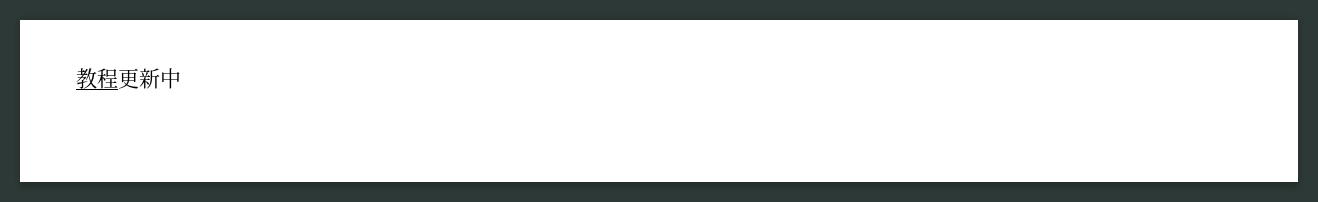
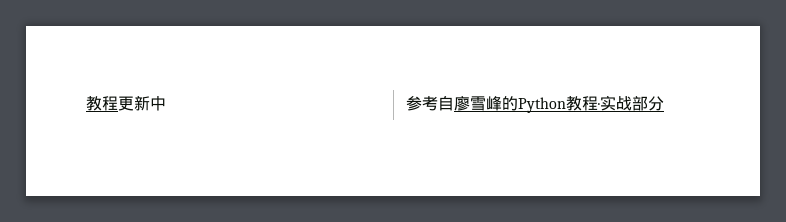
(181, 78) none -> [406,95,664,113] // 参考自廖雪峰的Python教程·实战部分

